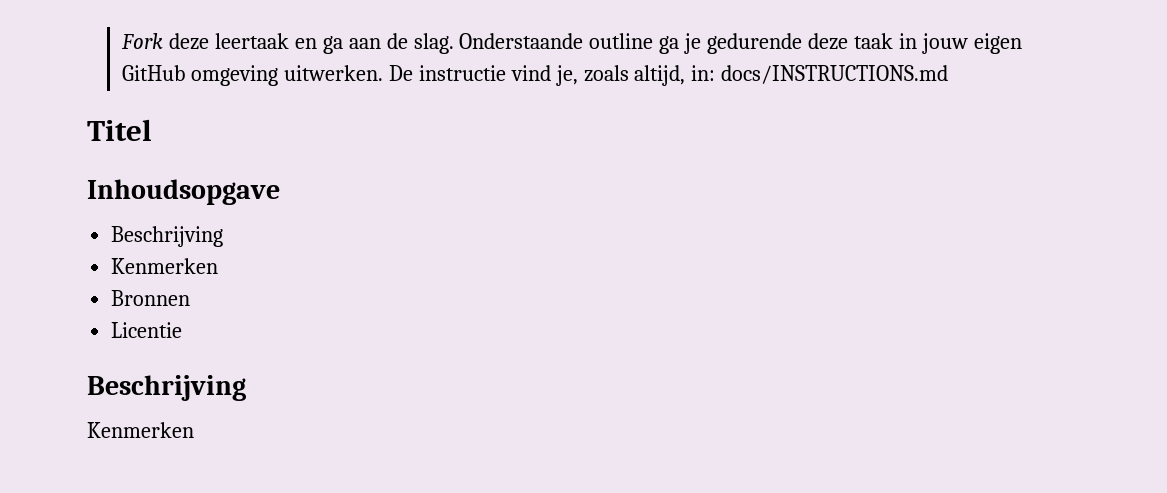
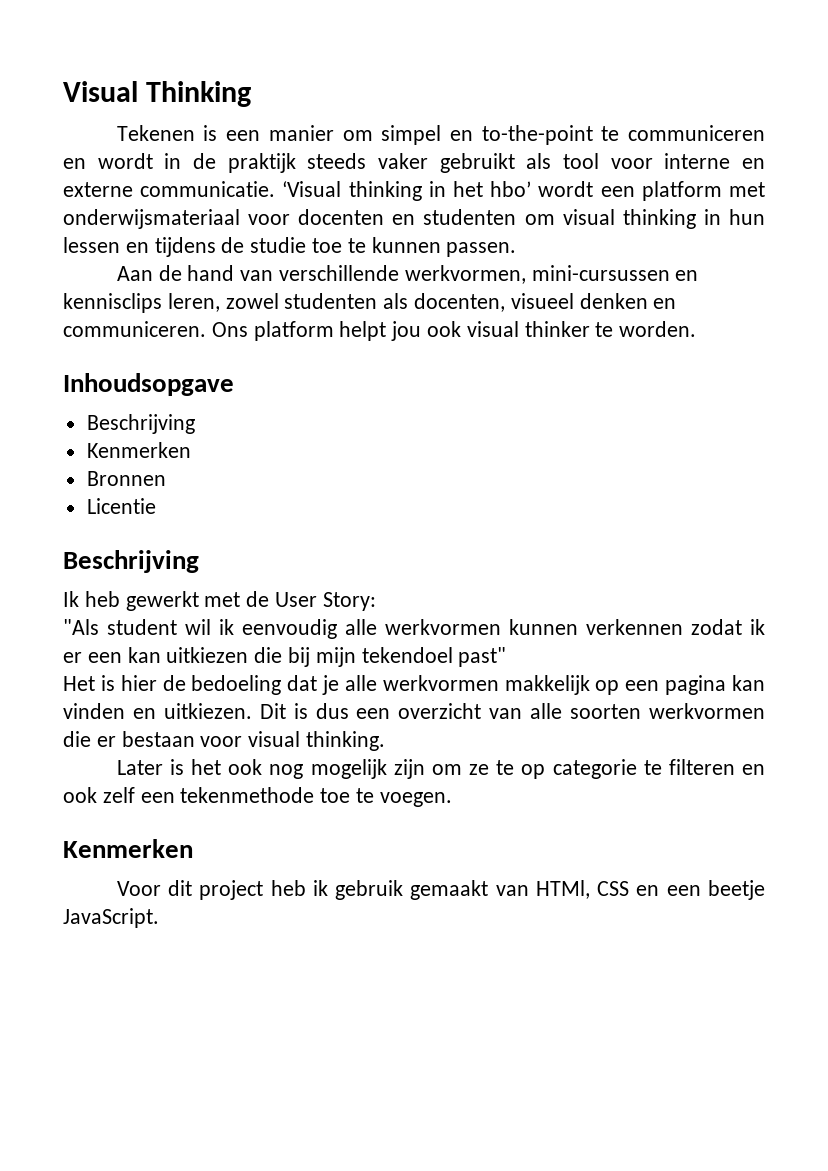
[120,33,1022,54] [121,65,949,86] [87,119,152,141] Fork deze leertaak en ga aan de slag. Onderstaande outline ga je gedurende deze taak in jouw eigen GitHub omgeving uitwerken. De instructie vind je, zoals altijd, in: docs/INSTRUCTIONS.md // Titel -> [63,81,252,107] [116,125,765,145] [63,153,765,173] [63,181,765,201] [63,209,765,229] [63,237,517,257] [116,265,699,284] [63,293,677,313] [63,321,697,341] Visual Thinking // Tekenen is een manier om simpel en to-the-point te communiceren en wordt in de praktijk steeds vaker gebruikt als tool voor interne en externe communicatie. ‘Visual thinking in het hbo’ wordt een platform met onderwijsmateriaal voor docenten en studenten om visual thinking in hun lessen en tijdens de studie toe te kunnen passen. // Aan de hand van verschillende werkvormen, mini-cursussen en kennisclips leren, zowel studenten als docenten, visueel denken en communiceren. Ons platform helpt jou ook visual thinker te worden.
[87,422,194,438] Kenmerken -> [63,591,376,611] [63,619,765,639] [63,647,507,667] [63,675,765,695] [63,703,766,719] [63,731,386,751] [116,759,765,779] [63,787,452,807] [63,839,193,858] [116,880,766,900] [63,908,159,928] Ik heb gewerkt met de User Story: // "Als student wil ik eenvoudig alle werkvormen kunnen verkennen zodat ik er een kan uitkiezen die bij mijn tekendoel past" // Het is hier de bedoeling dat je alle werkvormen makkelijk op een pagina kan vinden en uitkiezen. Dit is dus een overzicht van alle soorten werkvormen die er bestaan voor visual thinking. // Later is het ook nog mogelijk zijn om ze te op categorie te filteren en ook zelf een tekenmethode toe te voegen. // Kenmerken // Voor dit project heb ik gebruik gemaakt van HTMl, CSS en een beetje JavaScript.

